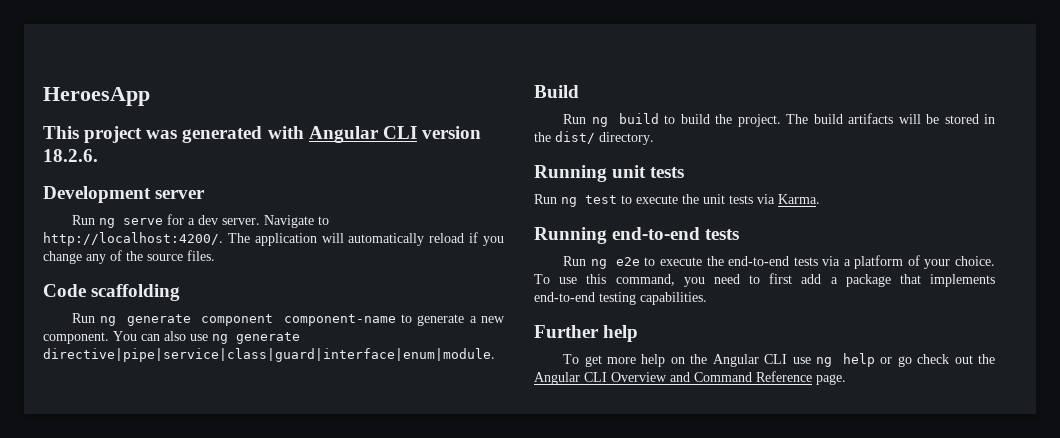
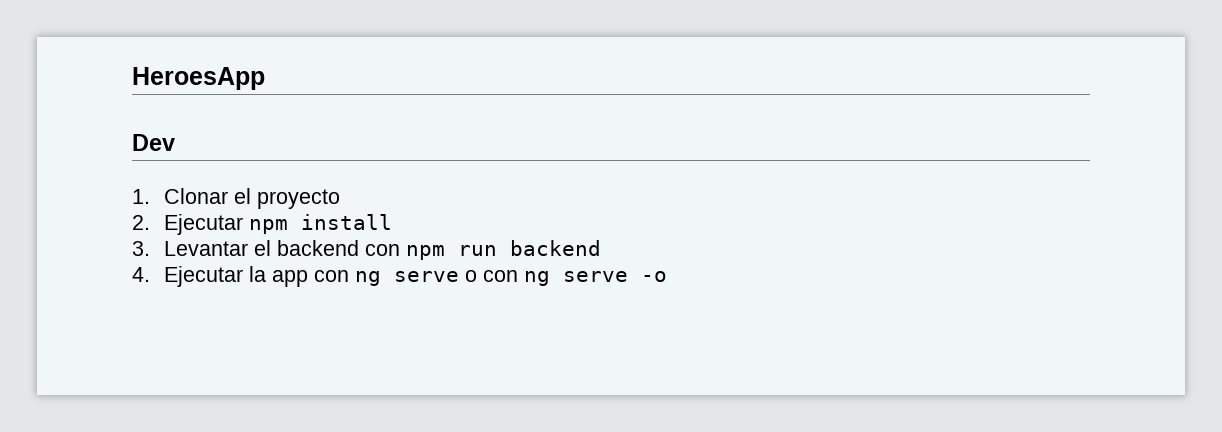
[43,126,481,143] [43,149,98,162] [43,186,206,203] [72,214,330,228] [43,232,504,246] [43,250,215,264] [43,284,181,301] [72,313,506,326] [43,331,300,344] [43,348,495,362] [534,85,579,98] [563,113,996,127] [534,131,654,145] [534,165,685,182] [534,194,820,207] [534,227,740,244] [563,255,995,269] [534,273,995,287] [534,292,707,305] [534,325,639,342] [563,353,995,367] [534,371,846,385] This project was generated with Angular CLI version 18.2.6. // Development server // Run ng serve for a dev server. Navigate to http://localhost:4200/. The application will automatically reload if you change any of the source files. // Code scaffolding // Run ng generate component component-name to generate a new component. You can also use ng generate directive|pipe|service|class|guard|interface|enum|module. // Build // Run ng build to build the project. The build artifacts will be stored in the dist/ directory. // Running unit tests // Run ng test to execute the unit tests via Karma. // Running end-to-end tests // Run ng e2e to execute the end-to-end tests via a platform of your choice. To use this command, you need to first add a package that implements end-to-end testing capabilities. // Further help // To get more help on the Angular CLI use ng help or go check out the Angular CLI Overview and Command Reference page. -> [132,134,175,151] [132,188,341,209] [132,214,393,235] [132,240,602,260] [132,266,668,287] Dev // 1. Clonar el proyecto // 2. Ejecutar npm install // 3. Levantar el backend con npm run backend // 4. Ejecutar la app con ng serve o con ng serve -o

